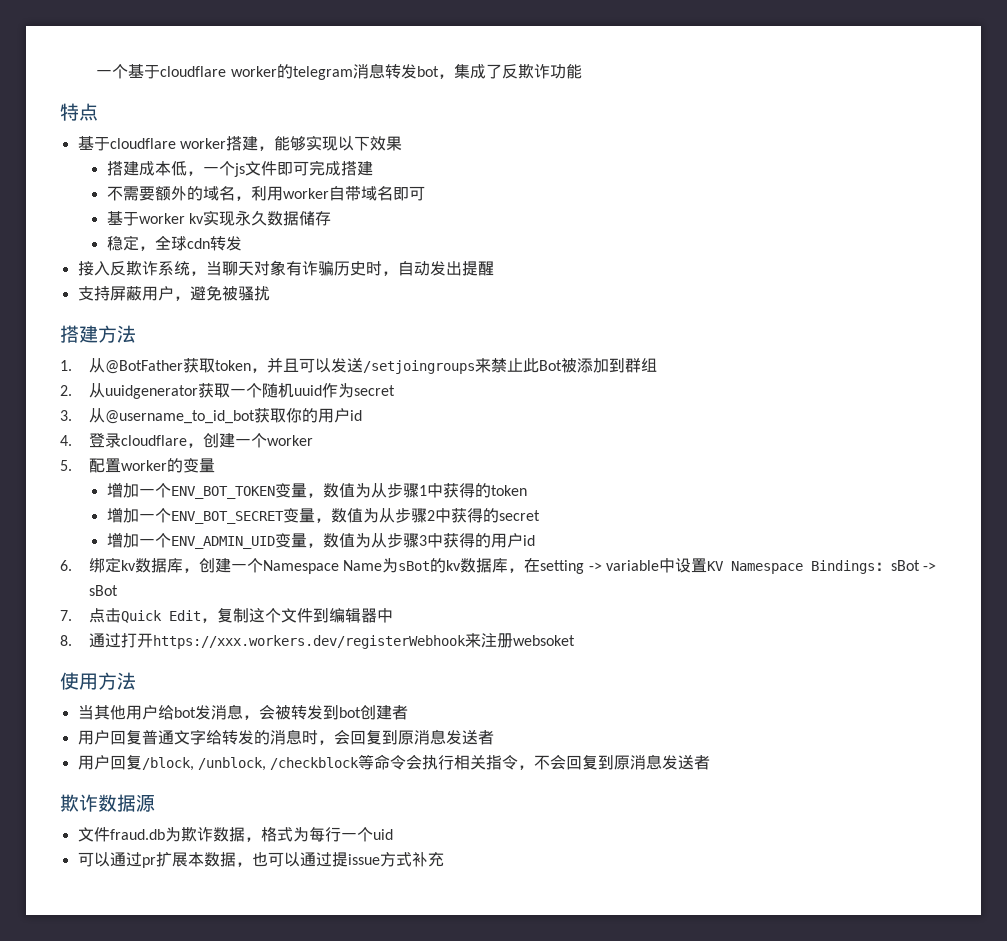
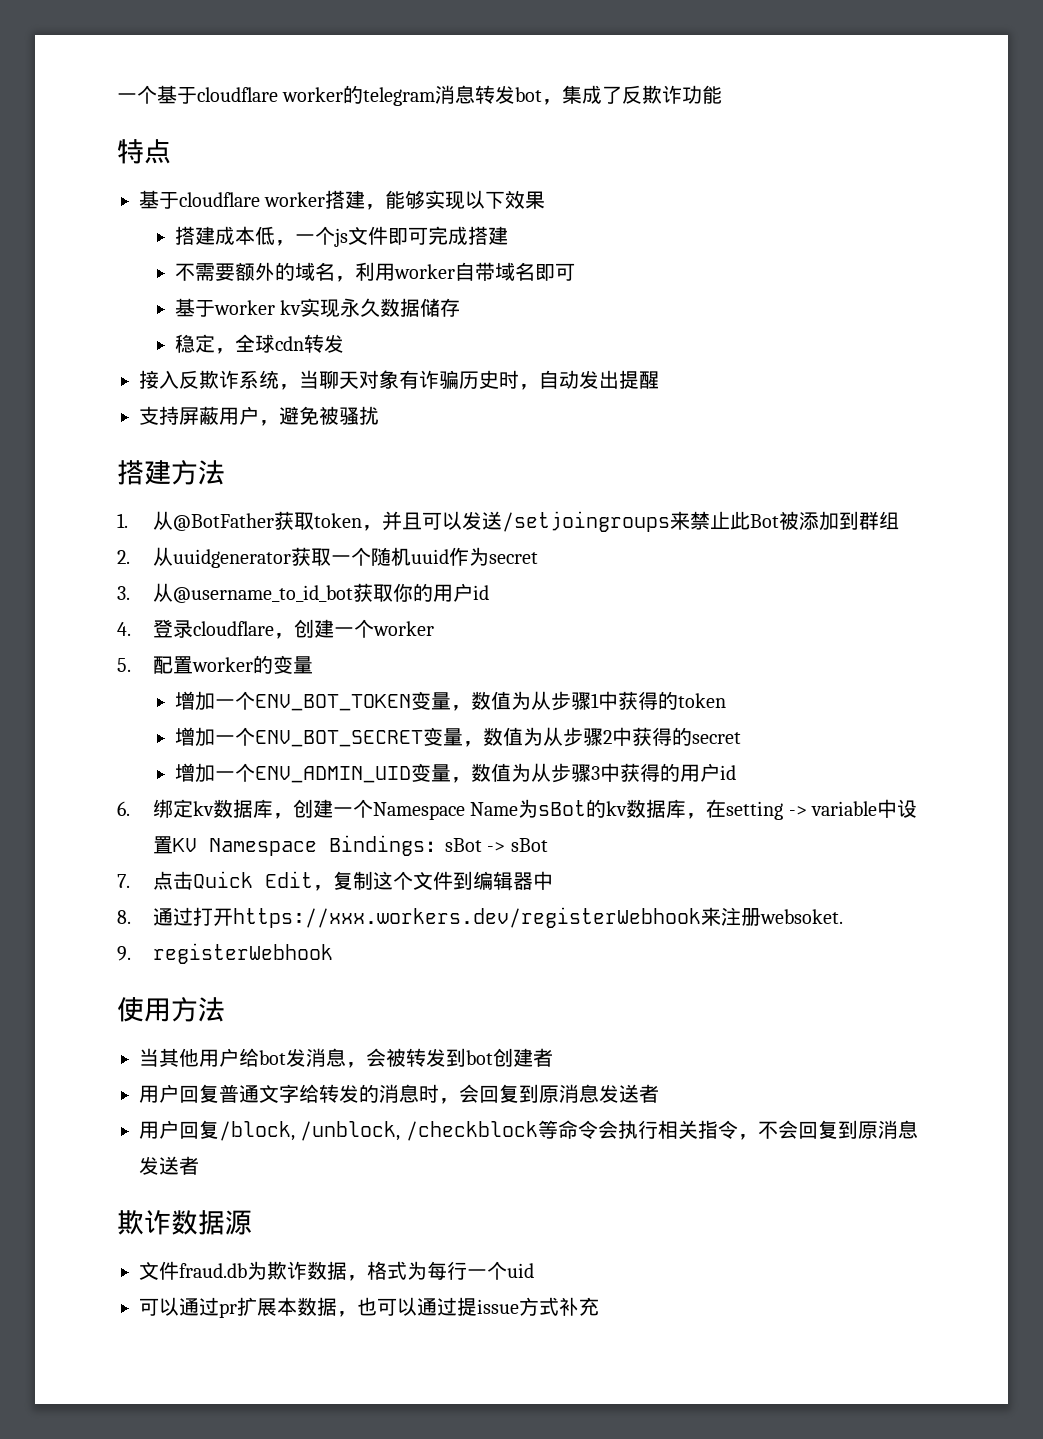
[512,635,575,646] websoket -> [759,909,843,924] [117,943,333,964] websoket. // 9. registerWebhook

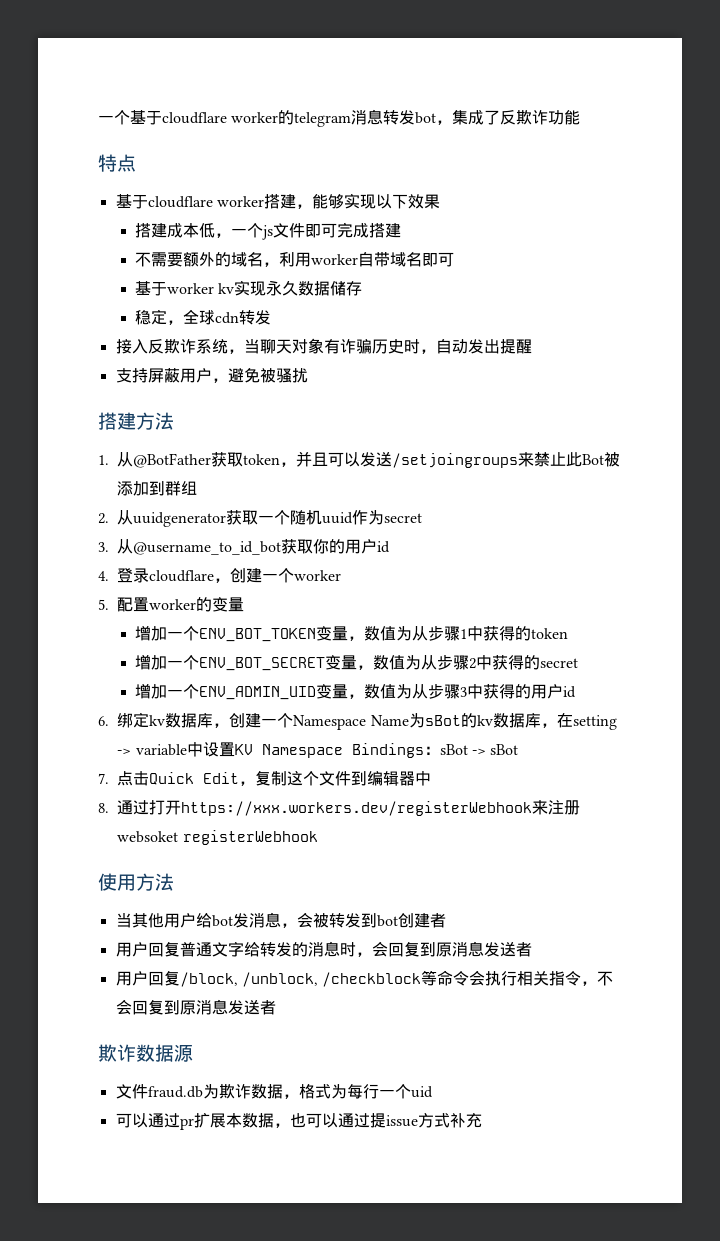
[759,909,843,924] [117,946,131,961] websoket. // 9. -> [117,831,179,843] websoket

